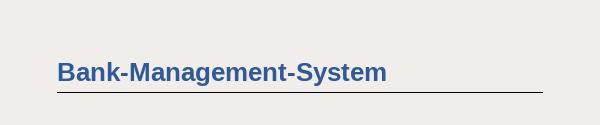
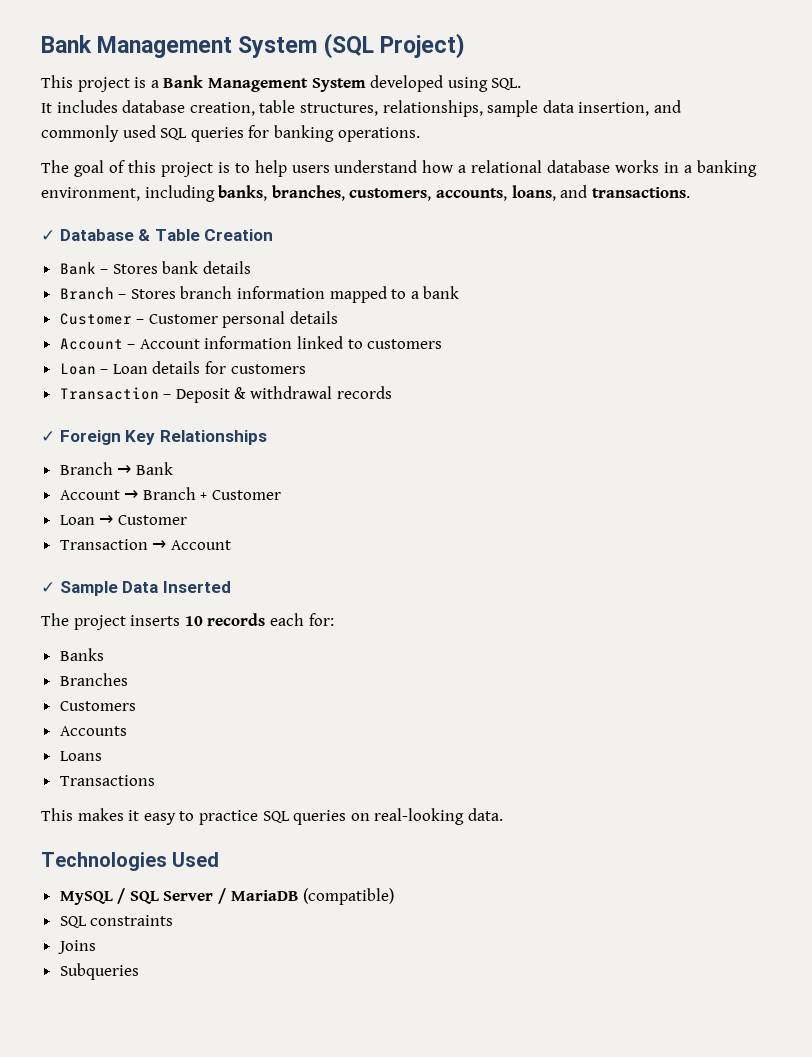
[57,62,387,86] Bank-Management-System -> [41,33,465,59] [41,75,522,92] [41,100,681,117] [41,125,420,142] [41,160,757,177] [41,185,690,202] [41,229,274,241] [59,261,252,275] [59,286,460,303] [59,311,339,328] [59,336,443,350] [59,361,306,375] [59,386,392,403] [41,430,267,445] [59,462,173,475] [59,487,282,500] [59,515,187,525] [59,539,231,550] [41,581,231,596] [41,613,334,630] [59,648,104,661] [59,673,128,686] [59,701,136,711] [59,726,127,736] [59,751,102,761] [59,775,155,786] [41,808,503,825] [41,852,220,871] [59,888,395,905] [59,915,174,928] [57,940,96,954] [59,963,139,980] Bank Management System (SQL Project) // This project is a Bank Management System developed using SQL. // It includes database creation, table structures, relationships, sample data insertion, and commonly used SQL queries for banking operations. // The goal of this project is to help users understand how a relational database works in a banking environment, including banks, branches, customers, accounts, loans, and transactions. // ✓ Database & Table Creation // Bank – Stores bank details // Branch – Stores branch information mapped to a bank // Customer – Customer personal details // Account – Account information linked to customers // Loan – Loan details for customers // Transaction – Deposit & withdrawal records // ✓ Foreign Key Relationships // Branch → Bank // Account → Branch + Customer // Loan → Customer // Transaction → Account // ✓ Sample Data Inserted // The project inserts 10 records each for: // Banks // Branches // Customers // Accounts // Loans // Transactions // This makes it easy to practice SQL queries on real-looking data. // Technologies Used // MySQL / SQL Server / MariaDB (compatible) // SQL constraints // Joins // Subqueries

